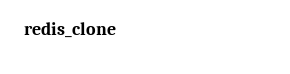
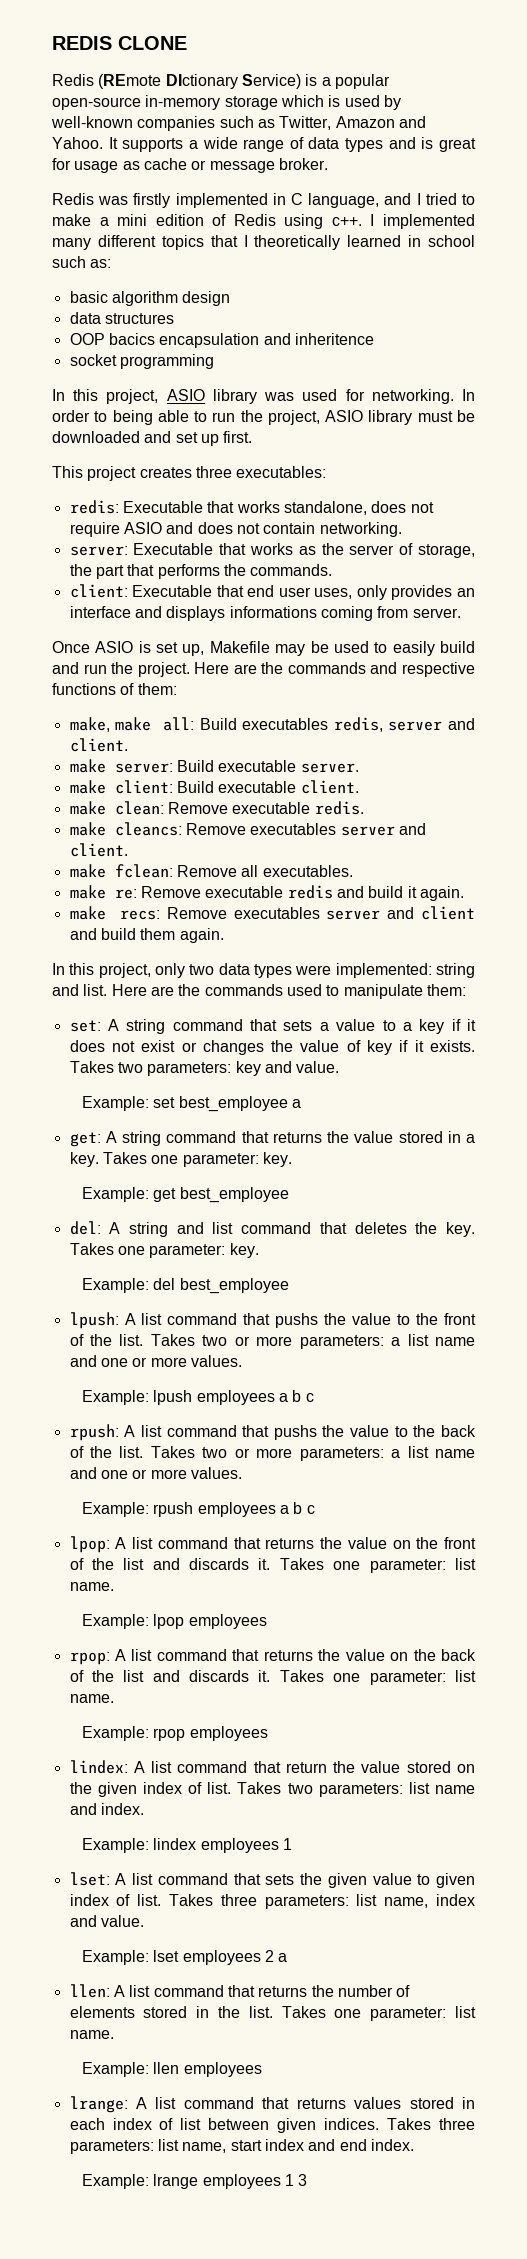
[24,22,116,38] redis_clone -> [52,36,187,50] [52,74,390,89] [52,95,401,110] [51,116,426,131] [52,137,476,152] [52,158,328,173] [52,193,475,208] [52,214,475,229] [52,235,475,250] [52,256,112,268] [69,291,231,306] [69,312,174,324] [69,333,374,348] [69,354,214,369] [52,389,476,404] [52,410,475,425] [52,431,253,446] [52,466,327,481] [69,500,434,515] [69,522,402,537] [69,543,476,558] [69,564,333,579] [69,584,476,600] [69,606,461,621] [52,641,476,656] [52,662,475,677] [52,683,177,695] [69,717,475,732] [69,738,128,752] [69,759,359,773] [69,780,359,794] [69,801,364,815] [69,822,426,836] [69,843,128,857] [69,864,353,878] [69,885,464,901] [69,906,475,920] [69,928,224,943] [52,963,475,978] [52,984,466,999] [69,1019,477,1034] [69,1040,476,1055] [69,1061,340,1076] [81,1096,301,1112] [69,1131,476,1147] [69,1152,292,1167] [81,1187,289,1203] [69,1221,475,1237] [69,1243,259,1258] [81,1278,289,1294] [69,1312,476,1329] [69,1334,475,1349] [69,1355,242,1367] [81,1390,314,1405] [69,1424,476,1441] [69,1446,475,1461] [69,1467,242,1479] [81,1502,315,1517] [69,1536,477,1553] [69,1558,477,1573] [69,1582,114,1591] [81,1614,267,1629] [69,1649,476,1665] [69,1670,477,1685] [69,1694,114,1703] [81,1726,268,1741] [69,1760,475,1774] [69,1782,476,1797] [69,1803,144,1815] [81,1838,292,1853] [69,1872,476,1888] [69,1894,476,1909] [69,1915,144,1927] [81,1950,288,1965] [69,1984,411,1998] [69,2006,477,2021] [69,2030,114,2039] [81,2062,262,2077] [69,2096,476,2113] [69,2118,476,2133] [69,2139,414,2154] [81,2174,308,2189] REDIS CLONE // Redis (REmote DIctionary Service) is a popular open-source in-memory storage which is used by well-known companies such as Twitter, Amazon and Yahoo. It supports a wide range of data types and is great for usage as cache or message broker. // Redis was firstly implemented in C language, and I tried to make a mini edition of Redis using c++. I implemented many different topics that I theoretically learned in school such as: // basic algorithm design // data structures // OOP bacics encapsulation and inheritence // socket programming // In this project, ASIO library was used for networking. In order to being able to run the project, ASIO library must be downloaded and set up first. // This project creates three executables: // redis: Executable that works standalone, does not require ASIO and does not contain networking. // server: Executable that works as the server of storage, the part that performs the commands. // client: Executable that end user uses, only provides an interface and displays informations coming from server. // Once ASIO is set up, Makefile may be used to easily build and run the project. Here are the commands and respective functions of them: // make, make all: Build executables redis, server and client. // make server: Build executable server. // make client: Build executable client. // make clean: Remove executable redis. // make cleancs: Remove executables server and client. // make fclean: Remove all executables. // make re: Remove executable redis and build it again. // make recs: Remove executables server and client and build them again. // In this project, only two data types were implemented: string and list. Here are the commands used to manipulate them: // set: A string command that sets a value to a key if it does not exist or changes the value of key if it exists. Takes two parameters: key and value. // Example: set best_employee a // get: A string command that returns the value stored in a key. Takes one parameter: key. // Example: get best_employee // del: A string and list command that deletes the key. Takes one parameter: key. // Example: del best_employee // lpush: A list command that pushs the value to the front of the list. Takes two or more parameters: a list name and one or more values. // Example: lpush employees a b c // rpush: A list command that pushs the value to the back of the list. Takes two or more parameters: a list name and one or more values. // Example: rpush employees a b c // lpop: A list command that returns the value on the front of the list and discards it. Takes one parameter: list name. // Example: lpop employees // rpop: A list command that returns the value on the back of the list and discards it. Takes one parameter: list name. // Example: rpop employees // lindex: A list command that return the value stored on the given index of list. Takes two parameters: list name and index. // Example: lindex employees 1 // lset: A list command that sets the given value to given index of list. Takes three parameters: list name, index and value. // Example: lset employees 2 a // llen: A list command that returns the number of elements stored in the list. Takes one parameter: list name. // Example: llen employees // lrange: A list command that returns values stored in each index of list between given indices. Takes three parameters: list name, start index and end index. // Example: lrange employees 1 3

